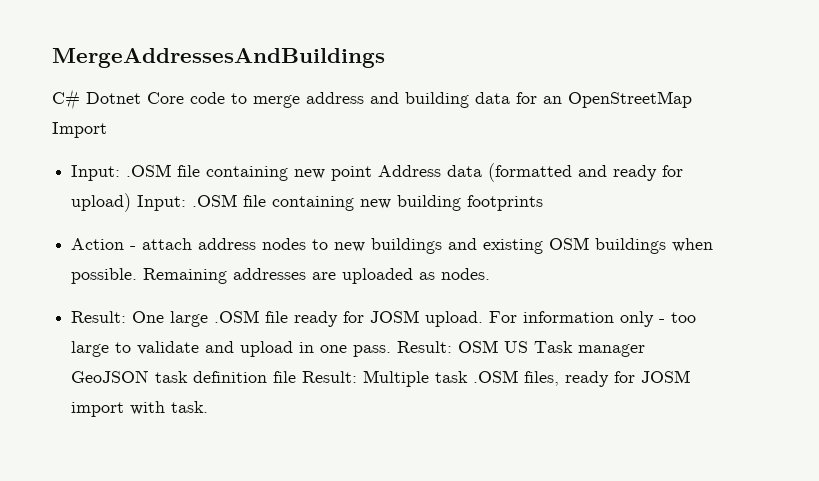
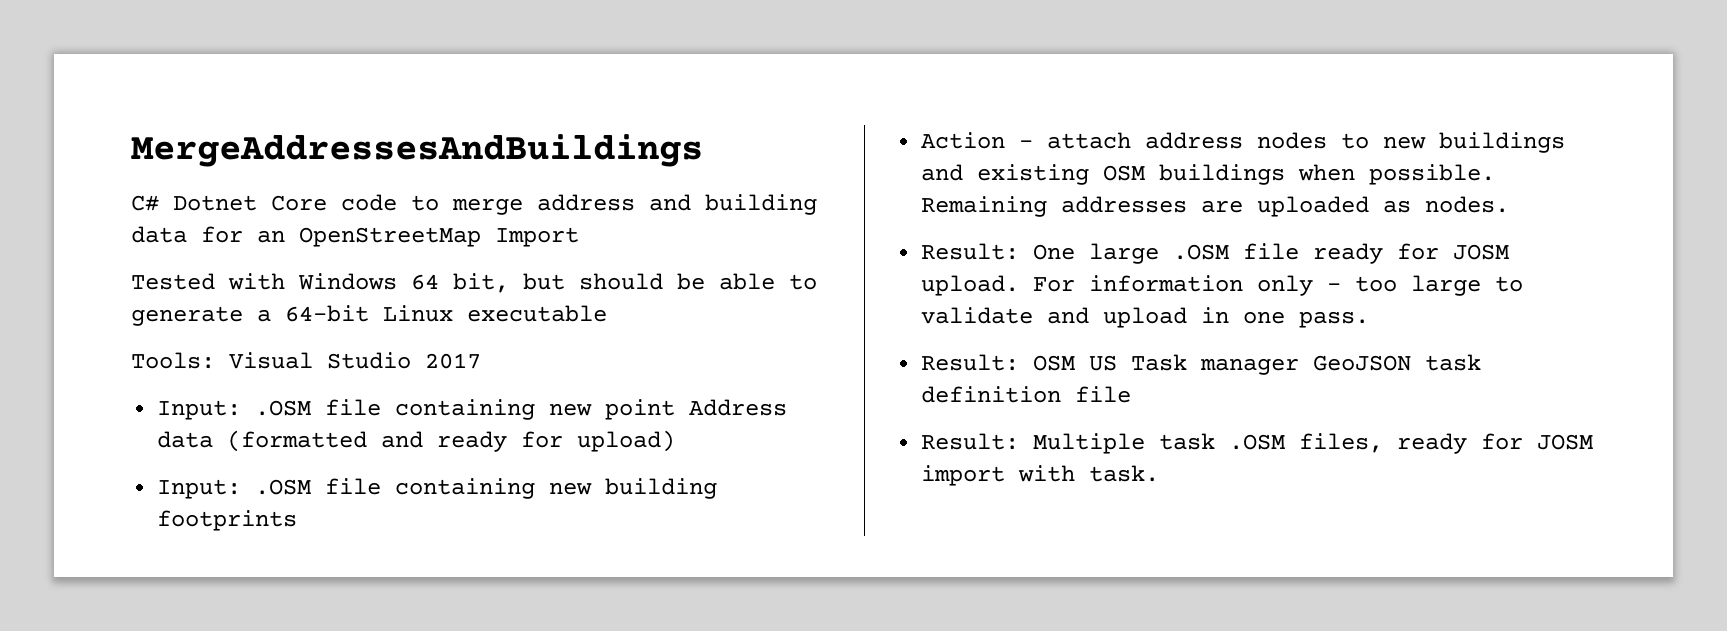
(107, 130) none -> [131,273,817,293] [131,305,607,326] [131,352,481,369] // Tested with Windows 64 bit, but should be able to generate a 64-bit Linux executable // Tools: Visual Studio 2017
(132, 202) none -> (676, 441) //
(392, 351) none -> (1370, 319) //
(297, 377) none -> (1132, 394) //

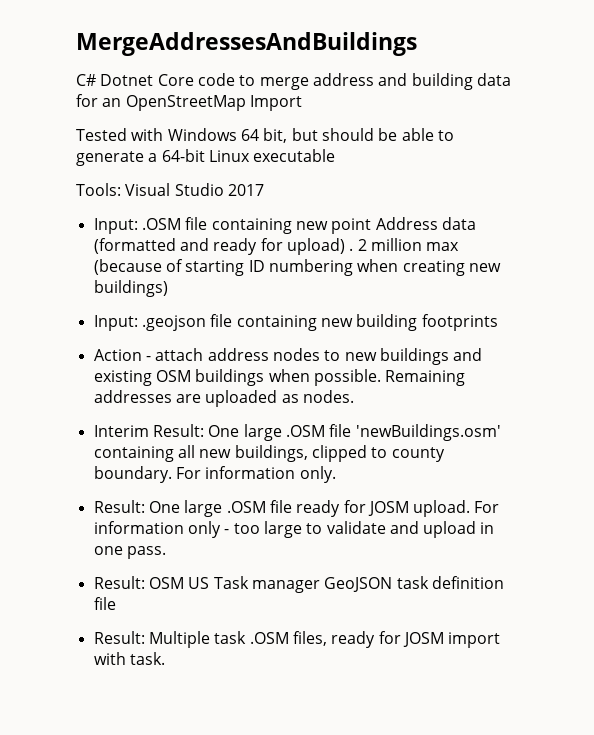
[157,479,313,499] // Input: .OSM -> [349,238,460,251] [93,259,501,276] [93,280,168,297] [93,315,206,331] . 2 million max (because of starting ID numbering when creating new buildings) // Input: .geojson
(1510, 204) none -> [93,424,501,441] [93,445,445,462] [93,466,336,483] // Interim Result: One large .OSM file 'newBuildings.osm' containing all new buildings, clipped to county boundary. For information only.

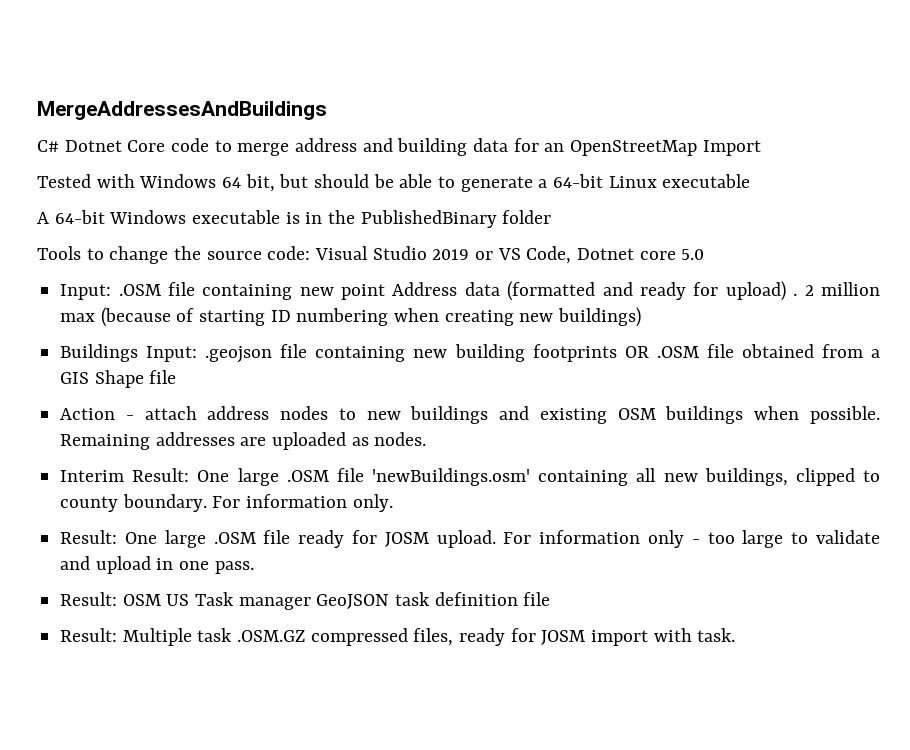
[76,183,264,196] Tools: Visual Studio 2017 -> [37,210,552,228] [37,246,705,264] A 64-bit Windows executable is in the PublishedBinary folder // Tools to change the source code: Visual Studio 2019 or VS Code, Dotnet core 5.0
(168, 288) none -> [60,344,139,362] Buildings
(498, 322) none -> [624,344,881,358] [60,370,177,388] OR .OSM file obtained from a GIS Shape file
[249,632,289,644] .OSM -> [237,628,408,646] .OSM.GZ compressed

